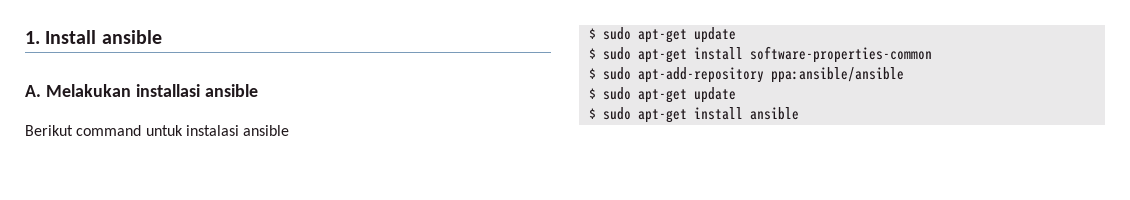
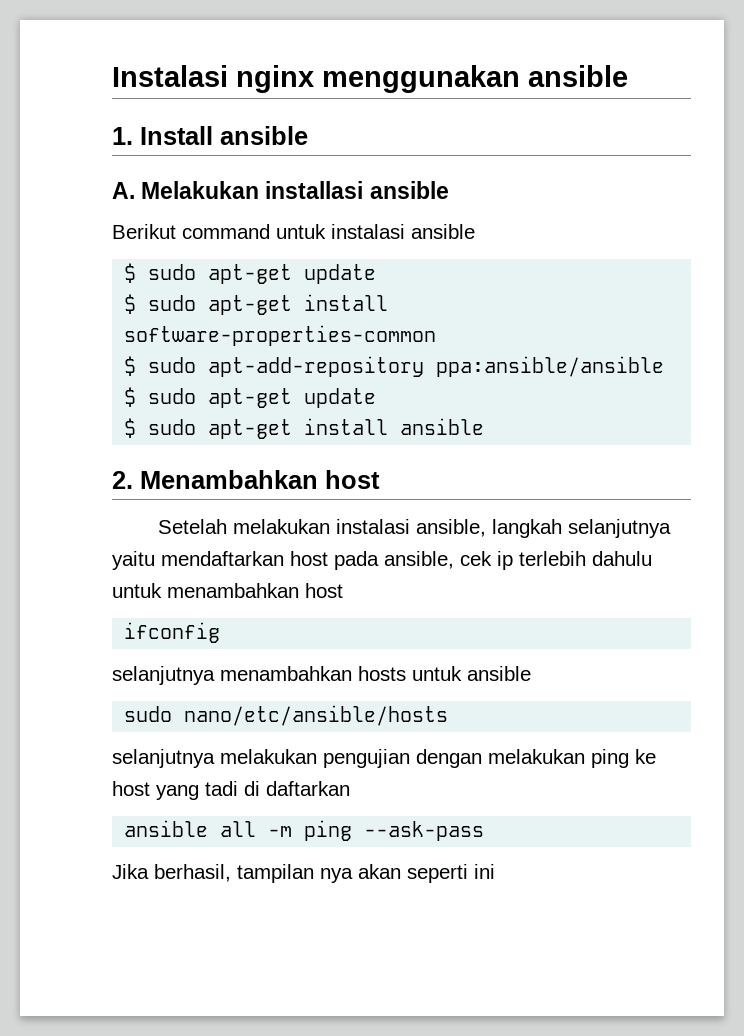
(25, 37) none -> [112,65,628,93] Instalasi nginx menggunakan ansible //
(799, 113) none -> [112,470,380,489] [158,519,672,538] [112,551,652,570] [112,583,343,598] [124,622,221,643] [112,666,531,685] [124,705,449,726] [112,749,656,768] [112,781,350,800] [124,820,485,841] [112,864,495,883] // 2. Menambahkan host // Setelah melakukan instalasi ansible, langkah selanjutnya yaitu mendaftarkan host pada ansible, cek ip terlebih dahulu untuk menambahkan host // ifconfig // selanjutnya menambahkan hosts untuk ansible // sudo nano/etc/ansible/hosts // selanjutnya melakukan pengujian dengan melakukan ping ke host yang tadi di daftarkan // ansible all -m ping --ask-pass // Jika berhasil, tampilan nya akan seperti ini

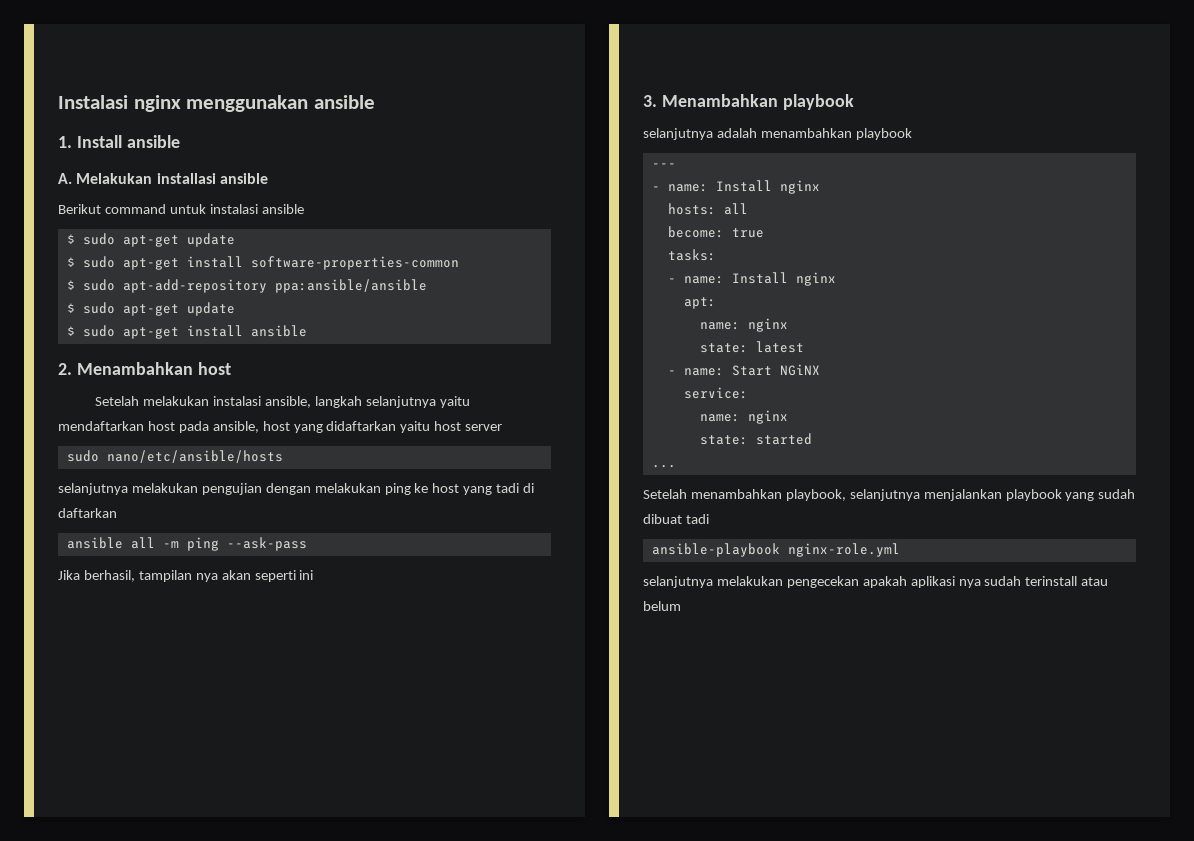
[460,551,652,570] [112,583,343,598] [124,622,221,643] [112,666,531,685] cek ip terlebih dahulu untuk menambahkan host // ifconfig // selanjutnya menambahkan hosts untuk ansible -> [262,421,503,433] host yang didaftarkan yaitu host server
(495, 871) none -> [643,94,854,110] [643,128,912,140] [651,163,676,168] [651,180,820,194] [667,203,748,215] [667,226,764,238] [667,249,716,261] [667,272,836,286] [683,297,716,309] [699,318,788,332] [699,341,804,353] [667,364,820,376] [683,387,748,399] [699,410,788,424] [699,433,812,445] [651,465,676,468] [643,489,1136,501] [643,514,709,524] [651,543,900,557] [643,576,1109,588] [643,601,681,611] // 3. Menambahkan playbook // selanjutnya adalah menambahkan playbook // --- // - name: Install nginx // hosts: all // become: true // tasks: // - name: Install nginx // apt: // name: nginx // state: latest // - name: Start NGiNX // service: // name: nginx // state: started // ... // Setelah menambahkan playbook, selanjutnya menjalankan playbook yang sudah dibuat tadi // ansible-playbook nginx-role.yml // selanjutnya melakukan pengecekan apakah aplikasi nya sudah terinstall atau belum

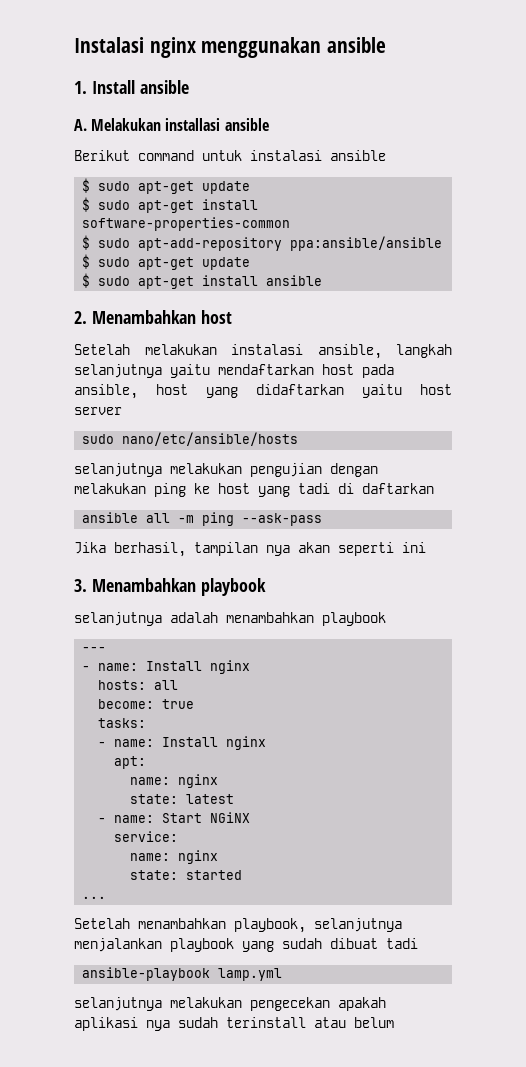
[787,543,900,557] nginx-role.yml -> [218,968,283,981] lamp.yml

